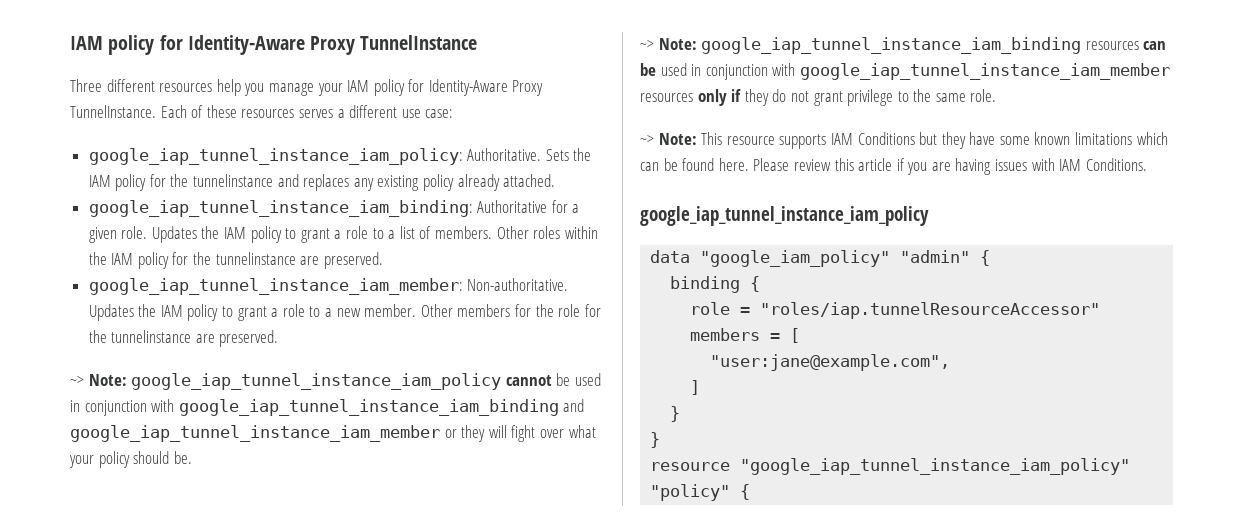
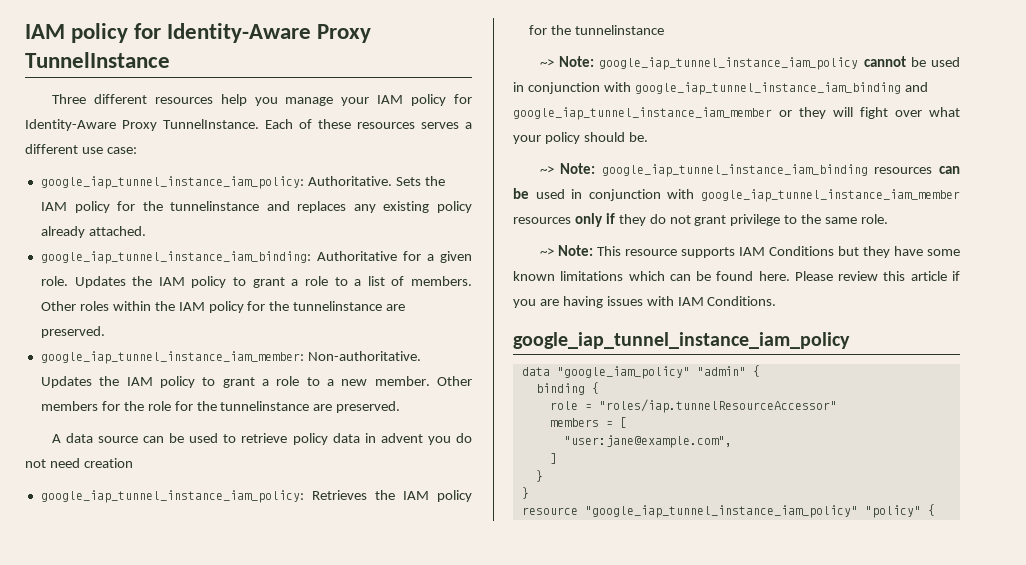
(279, 338) none -> [51,433,472,445] [25,458,133,468] [40,490,472,503] [528,25,664,35] // A data source can be used to retrieve policy data in advent you do not need creation // google_iap_tunnel_instance_iam_policy: Retrieves the IAM policy for the tunnelinstance

